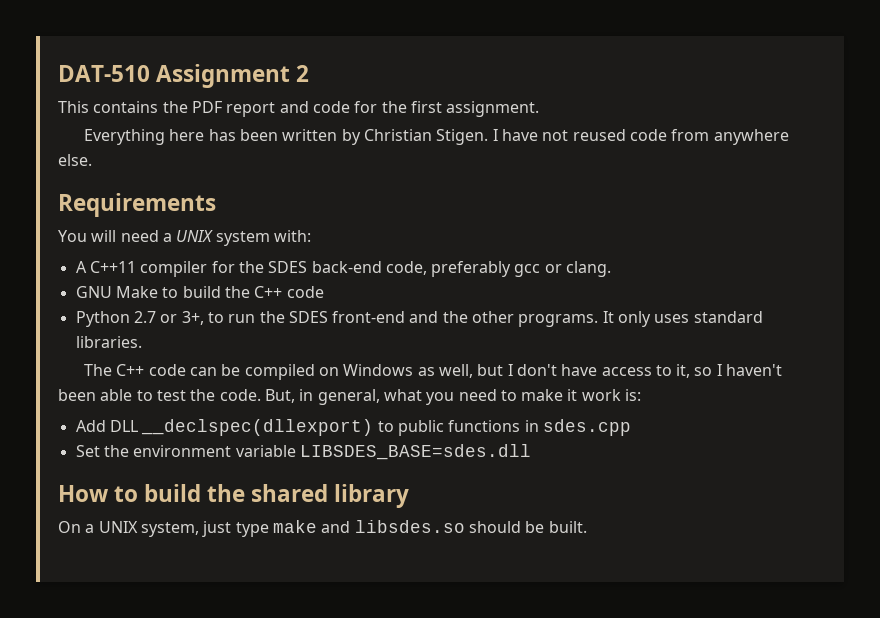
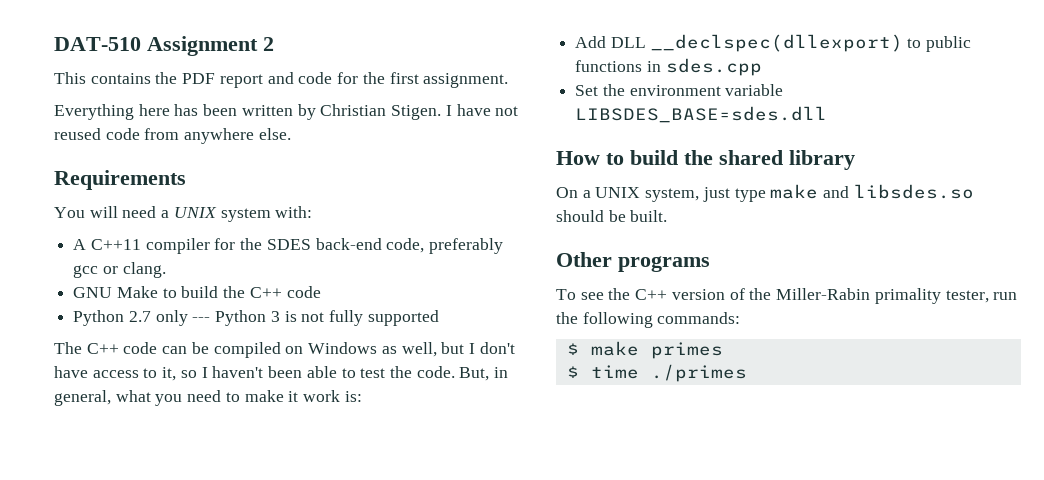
[160,311,763,327] [75,336,142,348] or 3+, to run the SDES front-end and the other programs. It only uses standard libraries. -> [155,310,439,326] only --- Python 3 is not fully supported
(587, 527) none -> [556,252,710,272] [556,288,1018,304] [556,312,741,328] [566,341,723,359] [566,364,747,382] // Other programs // To see the C++ version of the Miller-Rabin primality tester, run the following commands: // $ make primes // $ time ./primes

